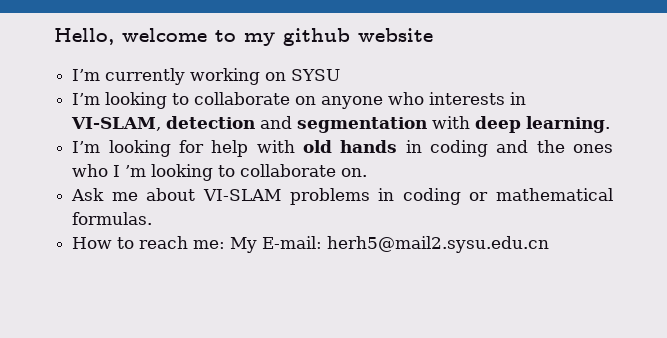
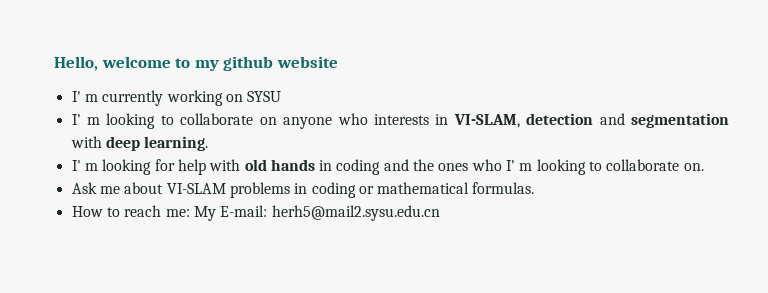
[72,69,101,81] I’m -> [71,91,98,102] I' m
[72,93,101,105] I’m -> [71,114,101,125] I' m
[72,141,101,153] I’m -> [71,160,98,171] I' m
[113,165,147,177] I ’m -> [506,160,533,171] I' m

